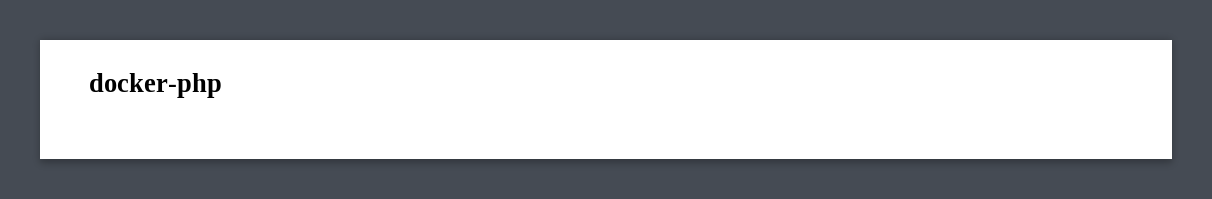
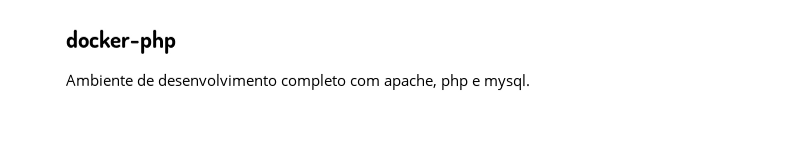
(222, 85) none -> [65,73,532,91] // Ambiente de desenvolvimento completo com apache, php e mysql.

